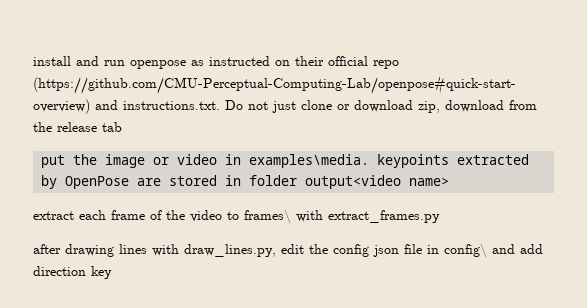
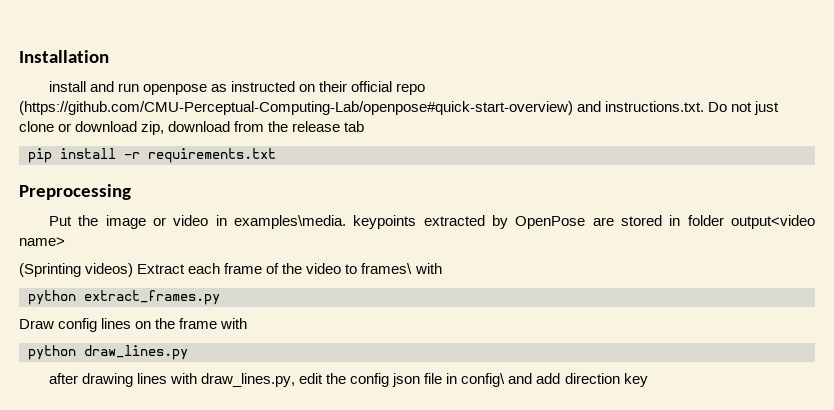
(33, 61) none -> [19,50,109,63] Installation //
[41,155,66,168] put -> [28,148,276,163] [19,184,131,200] [48,216,72,226] pip install -r requirements.txt // Preprocessing // Put
[33,211,74,220] extract -> [19,263,186,277] (Sprinting videos) Extract
(323, 216) none -> [28,290,76,305] // python
(440, 216) none -> [19,318,248,332] [28,345,188,360] // Draw config lines on the frame with // python draw_lines.py

